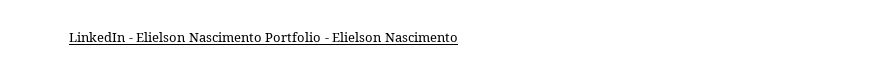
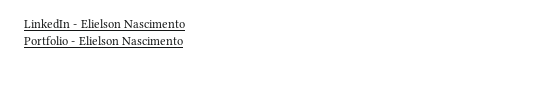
(262, 37) none -> (186, 24) //

